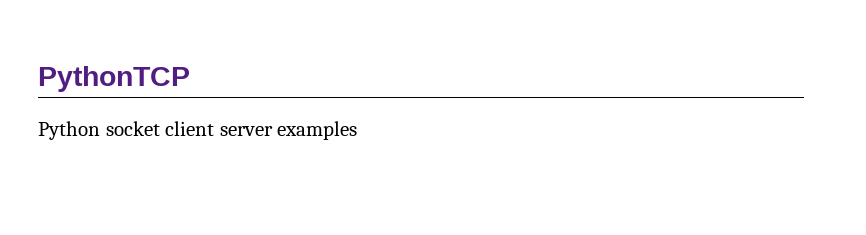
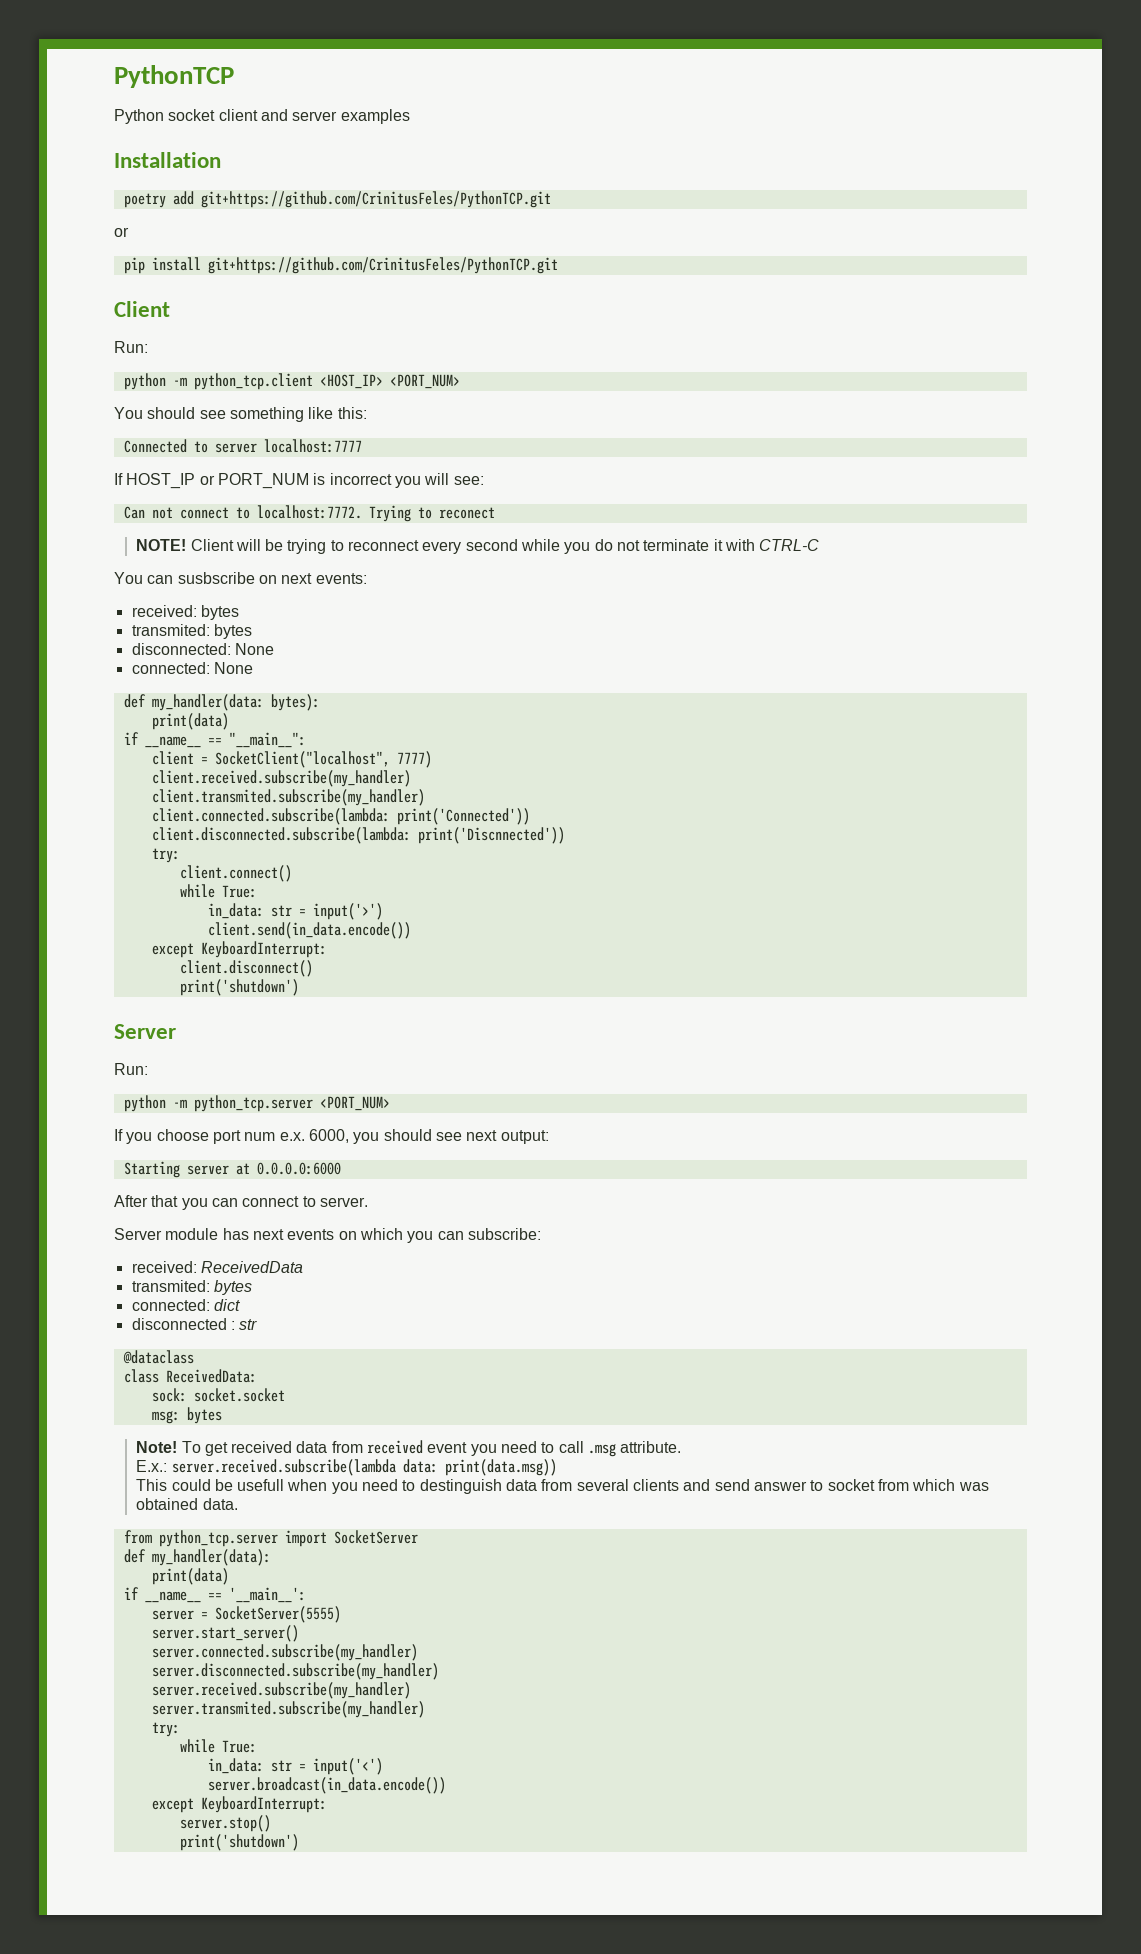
(215, 128) none -> [260,109,288,121] and
(358, 130) none -> [114,152,221,168] [123,191,551,208] [114,227,129,237] [123,257,558,274] [114,301,170,317] [114,341,148,353] [123,373,460,390] [114,407,367,422] [123,439,362,453] [114,473,484,489] [123,505,495,522] [136,539,820,554] [114,572,367,584] [131,605,239,620] [131,624,252,639] [131,643,274,655] [131,662,253,674] [123,694,320,711] [151,713,229,730] [123,732,306,748] [151,751,432,768] [151,770,411,787] [151,789,425,806] [151,808,530,825] [151,827,565,844] [151,848,180,863] [179,865,292,882] [179,884,257,898] [207,903,383,920] [207,922,411,939] [151,941,327,958] [179,960,313,977] [179,979,299,996] [114,1024,176,1039] [114,1063,148,1075] [123,1095,390,1112] [114,1129,549,1144] [123,1161,341,1178] [114,1195,368,1210] [114,1228,541,1243] [131,1261,303,1273] [131,1280,252,1295] [131,1299,240,1311] [131,1318,258,1330] [122,1350,194,1364] [123,1369,257,1383] [151,1388,285,1402] [151,1407,222,1424] [136,1440,682,1457] [136,1459,557,1476] [136,1479,989,1494] [136,1498,238,1510] [123,1530,418,1547] [123,1549,271,1566] [151,1568,229,1585] [123,1587,306,1603] [151,1606,341,1623] [151,1625,299,1642] [151,1644,418,1661] [151,1663,439,1680] [151,1682,411,1699] [151,1701,425,1718] [151,1722,180,1737] [179,1739,257,1753] [207,1758,383,1775] [207,1777,446,1794] [151,1796,327,1813] [179,1815,271,1832] [179,1834,299,1851] // Installation // poetry add git+https://github.com/CrinitusFeles/PythonTCP.git // or // pip install git+https://github.com/CrinitusFeles/PythonTCP.git // Client // Run: // python -m python_tcp.client <HOST_IP> <PORT_NUM> // You should see something like this: // Connected to server localhost:7777 // If HOST_IP or PORT_NUM is incorrect you will see: // Can not connect to localhost:7772. Trying to reconect // NOTE! Client will be trying to reconnect every second while you do not terminate it with CTRL-C // You can susbscribe on next events: // received: bytes // transmited: bytes // disconnected: None // connected: None // def my_handler(data: bytes): // print(data) // if __name__ == "__main__": // client = SocketClient("localhost", 7777) // client.received.subscribe(my_handler) // client.transmited.subscribe(my_handler) // client.connected.subscribe(lambda: print('Connected')) // client.disconnected.subscribe(lambda: print('Discnnected')) // try: // client.connect() // while True: // in_data: str = input('>') // client.send(in_data.encode()) // except KeyboardInterrupt: // client.disconnect() // print('shutdown') // Server // Run: // python -m python_tcp.server <PORT_NUM> // If you choose port num e.x. 6000, you should see next output: // Starting server at 0.0.0.0:6000 // After that you can connect to server. // Server module has next events on which you can subscribe: // received: ReceivedData // transmited: bytes // connected: dict // disconnected : str // @dataclass // class ReceivedData: // sock: socket.socket // msg: bytes // Note! To get received data from received event you need to call .msg attribute. // E.x.: server.received.subscribe(lambda data: print(data.msg)) // This could be usefull when you need to destinguish data from several clients and send answer to socket from which was obtained data. // from python_tcp.server import SocketServer // def my_handler(data): // print(data) // if __name__ == '__main__': // server = SocketServer(5555) // server.start_server() // server.connected.subscribe(my_handler) // server.disconnected.subscribe(my_handler) // server.received.subscribe(my_handler) // server.transmited.subscribe(my_handler) // try: // while True: // in_data: str = input('<') // server.broadcast(in_data.encode()) // except KeyboardInterrupt: // server.stop() // print('shutdown')

